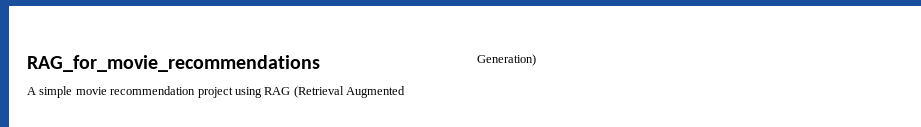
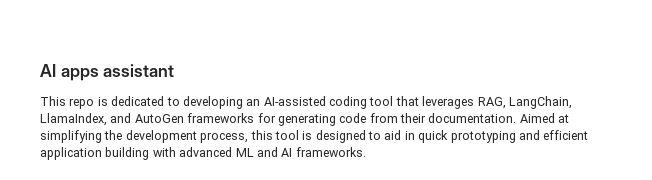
[27,55,320,72] [27,86,405,98] [477,54,536,66] RAG_for_movie_recommendations // A simple movie recommendation project using RAG (Retrieval Augmented Generation) -> [40,64,175,81] [40,96,572,109] [40,113,570,126] [40,130,589,143] [40,147,366,160] AI apps assistant // This repo is dedicated to developing an AI-assisted coding tool that leverages RAG, LangChain, LlamaIndex, and AutoGen frameworks for generating code from their documentation. Aimed at simplifying the development process, this tool is designed to aid in quick prototyping and efficient application building with advanced ML and AI frameworks.

